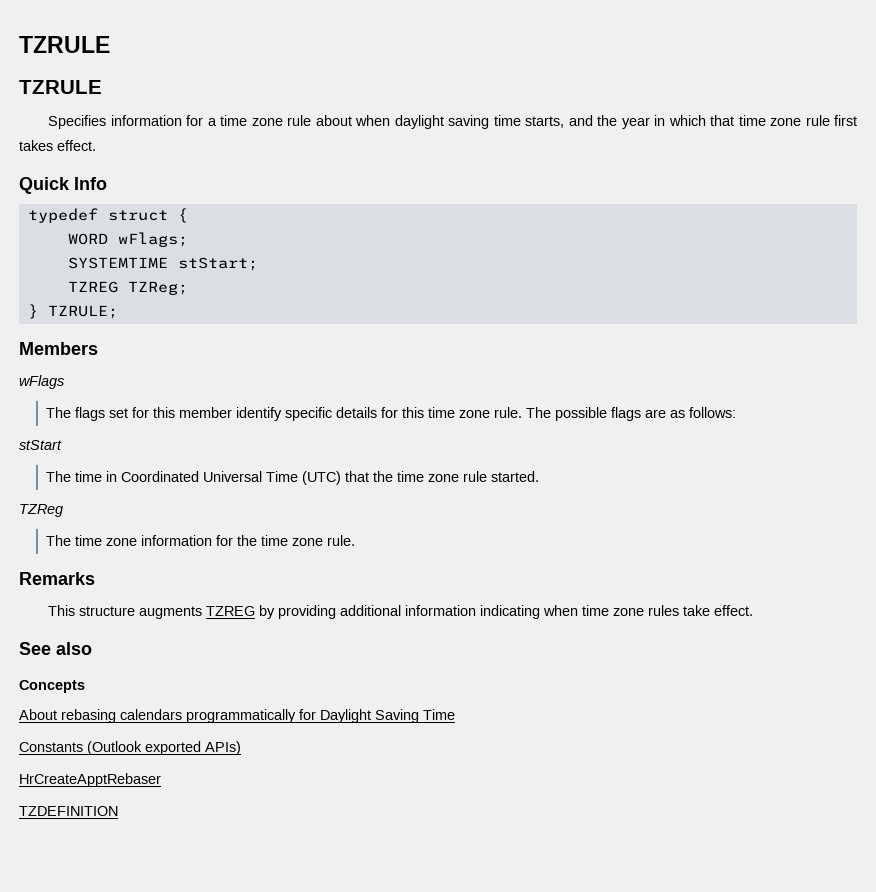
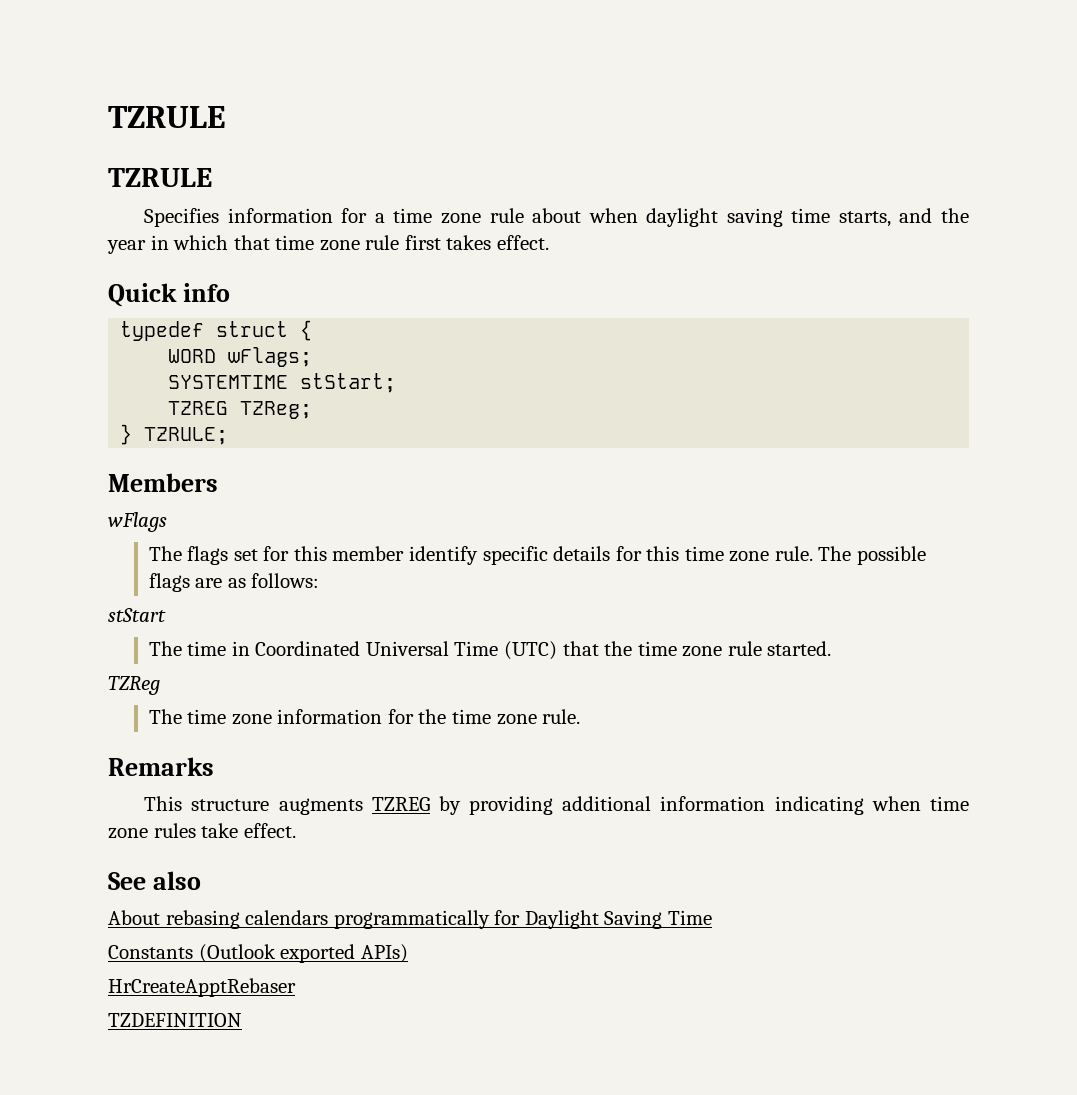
[74,177,107,190] Info -> [182,283,230,302] info
[19,680,85,693] // Concepts -> (201, 880) none

